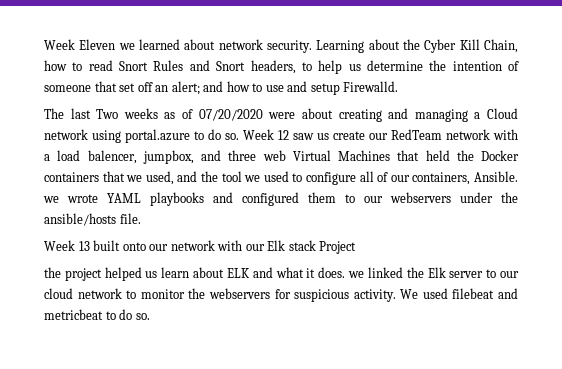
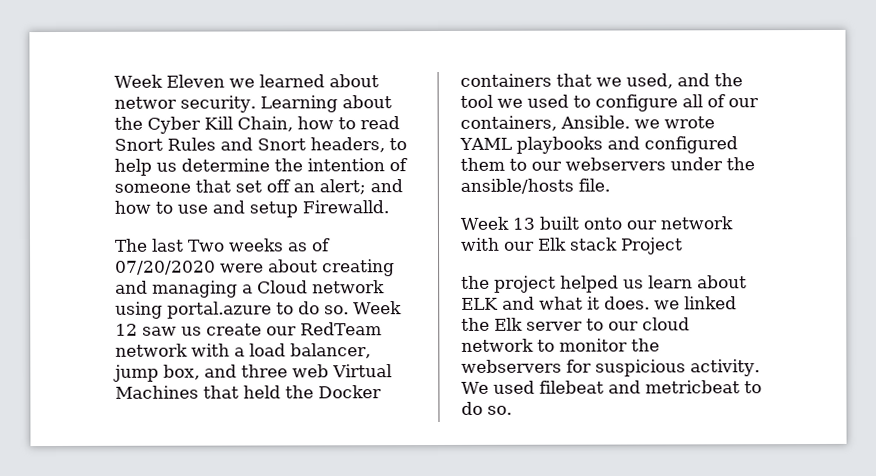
[218,39,263,50] network -> [114,96,177,109] networ
[87,150,194,164] balencer, jumpbox, -> [290,343,371,359] [113,364,200,382] balancer, jump box,

